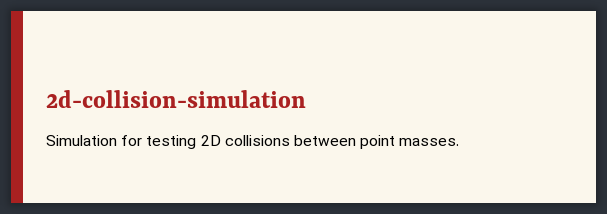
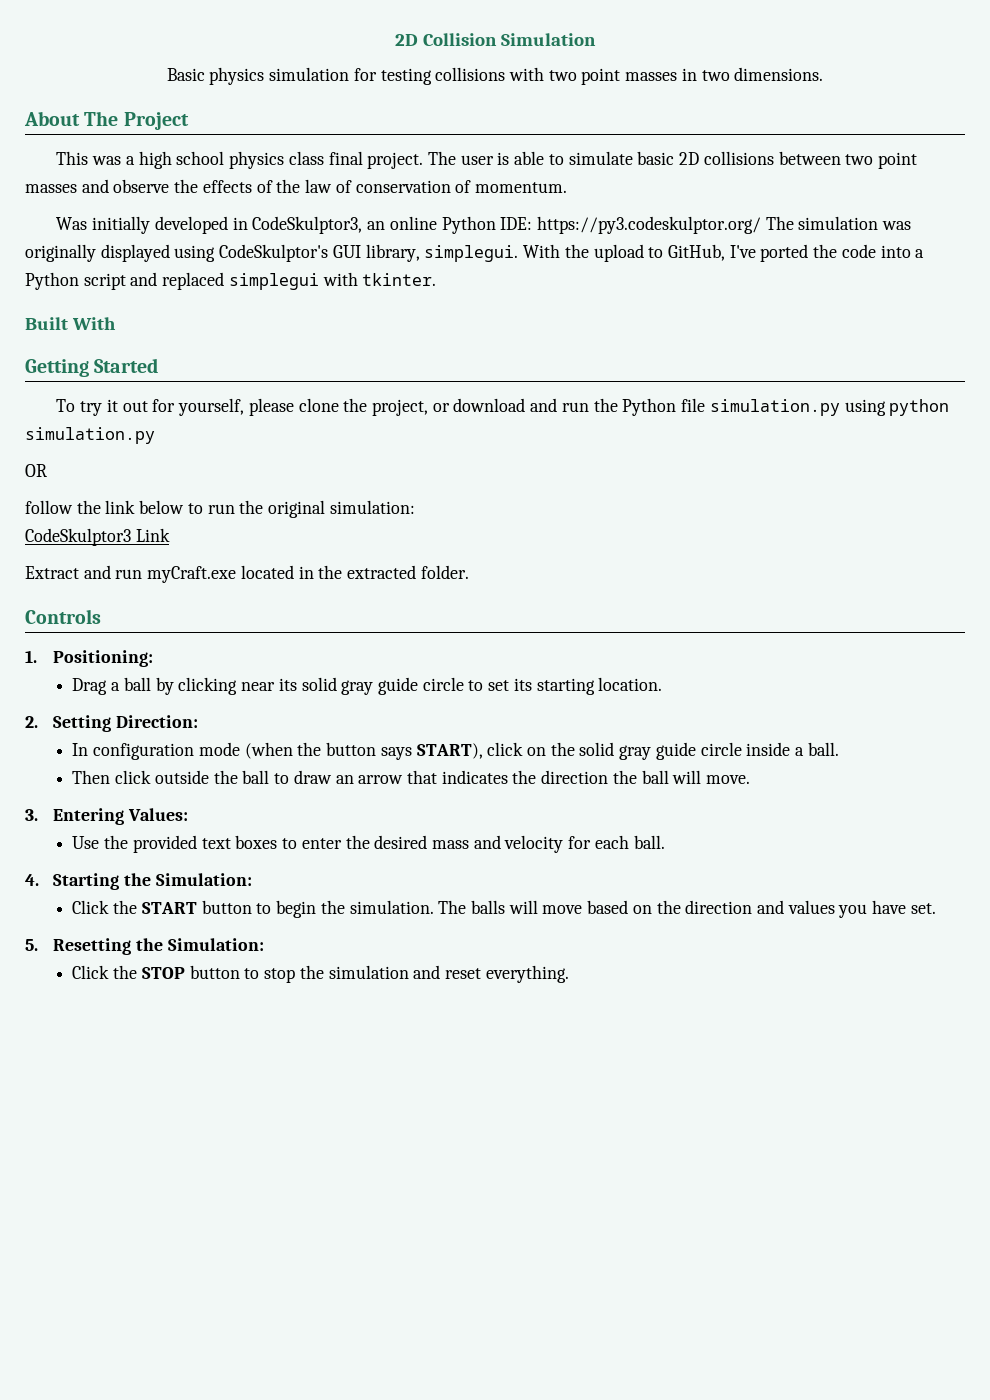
[46,90,306,108] [46,135,460,149] 2d-collision-simulation // Simulation for testing 2D collisions between point masses. -> [395,33,596,46] [166,67,824,85] [24,111,189,130] [56,151,917,169] [25,179,567,193] [56,216,912,234] [25,244,925,262] [25,272,437,290] [25,317,116,330] [25,358,159,377] [56,398,950,416] [25,427,155,444] [25,464,47,477] [25,500,415,518] [25,528,170,546] [25,565,469,583] [25,609,101,624] [25,650,154,667] [72,677,663,695] [25,715,198,732] [72,742,839,760] [72,770,751,784] [25,808,188,825] [72,835,665,853] [25,873,252,890] [72,900,936,918] [25,938,264,955] [72,965,569,983] 2D Collision Simulation // Basic physics simulation for testing collisions with two point masses in two dimensions. // About The Project // This was a high school physics class final project. The user is able to simulate basic 2D collisions between two point masses and observe the effects of the law of conservation of momentum. // Was initially developed in CodeSkulptor3, an online Python IDE: https://py3.codeskulptor.org/ The simulation was originally displayed using CodeSkulptor's GUI library, simplegui. With the upload to GitHub, I've ported the code into a Python script and replaced simplegui with tkinter. // Built With // Getting Started // To try it out for yourself, please clone the project, or download and run the Python file simulation.py using python simulation.py // OR // follow the link below to run the original simulation: // CodeSkulptor3 Link // Extract and run myCraft.exe located in the extracted folder. // Controls // 1. Positioning: // Drag a ball by clicking near its solid gray guide circle to set its starting location. // 2. Setting Direction: // In configuration mode (when the button says START), click on the solid gray guide circle inside a ball. // Then click outside the ball to draw an arrow that indicates the direction the ball will move. // 3. Entering Values: // Use the provided text boxes to enter the desired mass and velocity for each ball. // 4. Starting the Simulation: // Click the START button to begin the simulation. The balls will move based on the direction and values you have set. // 5. Resetting the Simulation: // Click the STOP button to stop the simulation and reset everything.

